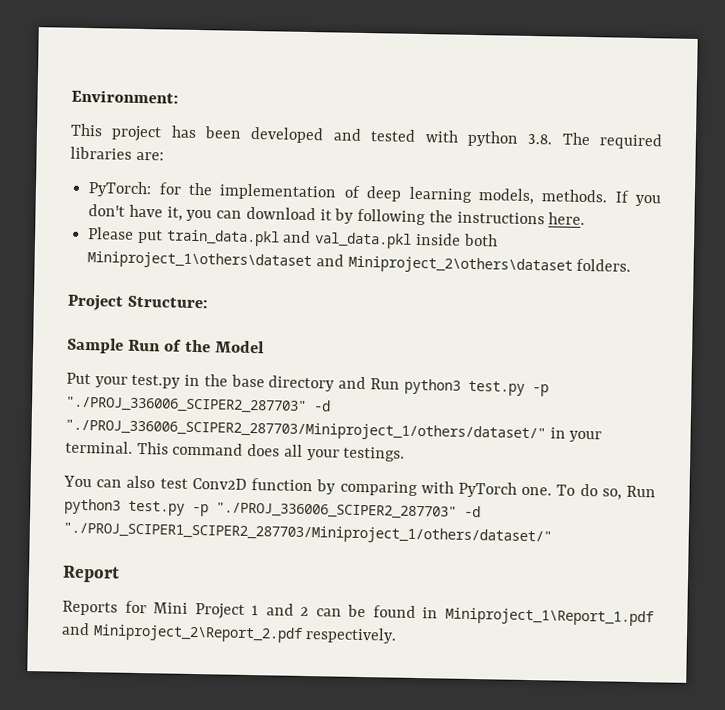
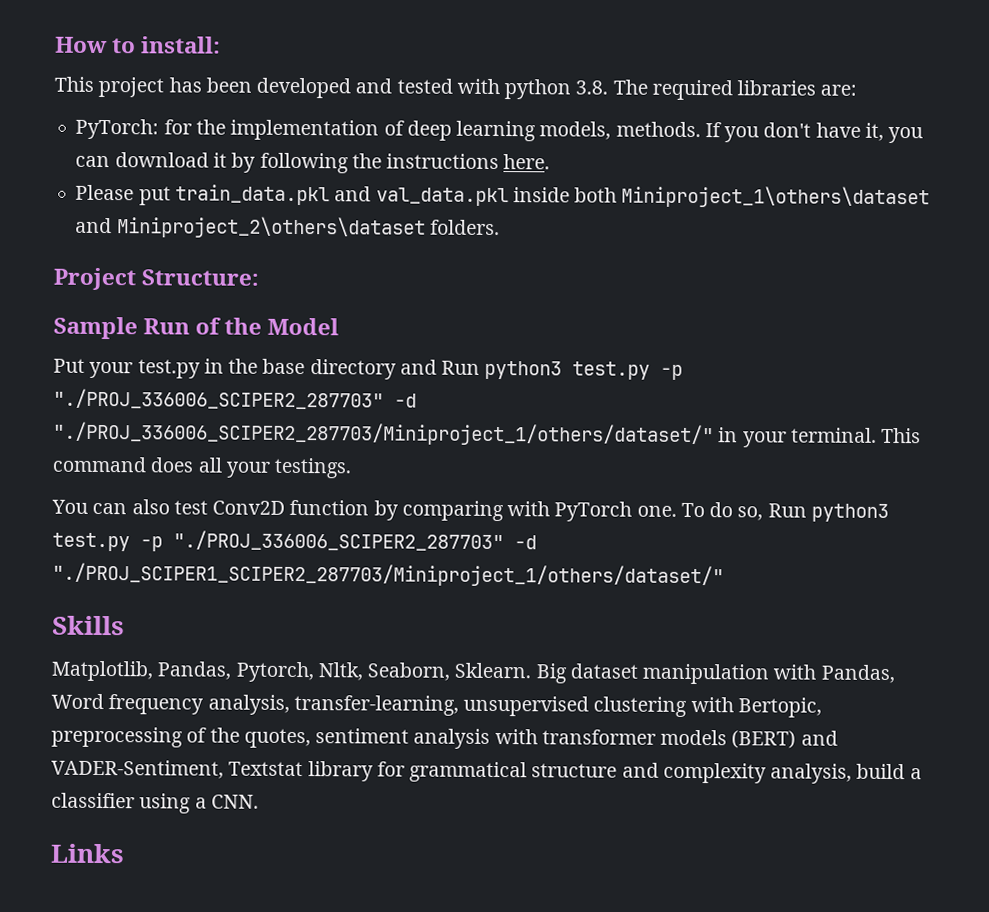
[71,89,179,104] Environment: -> [55,36,222,54] How to install:
[62,565,120,583] [62,600,654,627] [61,622,398,644] Report // Reports for Mini Project 1 and 2 can be found in Miniproject_1\Report_1.pdf and Miniproject_2\Report_2.pdf respectively. -> [52,615,125,636] [51,660,895,685] [51,693,822,718] [51,726,838,749] [51,759,922,784] [51,792,259,814] [50,843,125,864] Skills // Matplotlib, Pandas, Pytorch, Nltk, Seaborn, Sklearn. Big dataset manipulation with Pandas, Word frequency analysis, transfer-learning, unsupervised clustering with Bertopic, preprocessing of the quotes, sentiment analysis with transformer models (BERT) and VADER-Sentiment, Textstat library for grammatical structure and complexity analysis, build a classifier using a CNN. // Links

